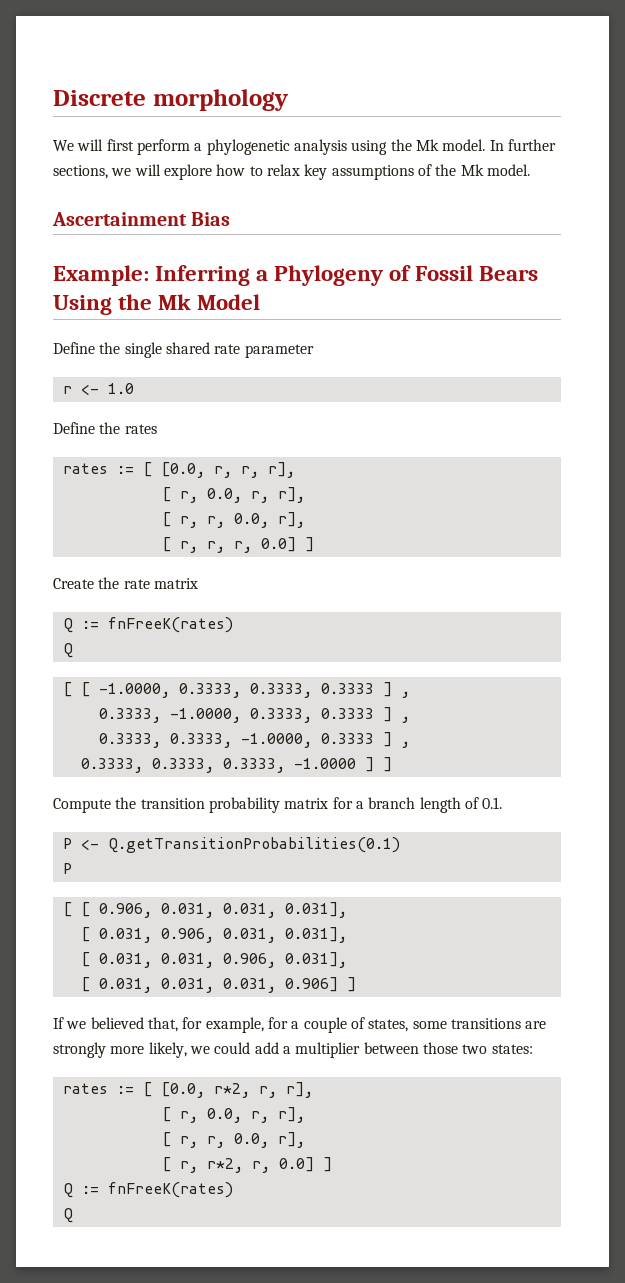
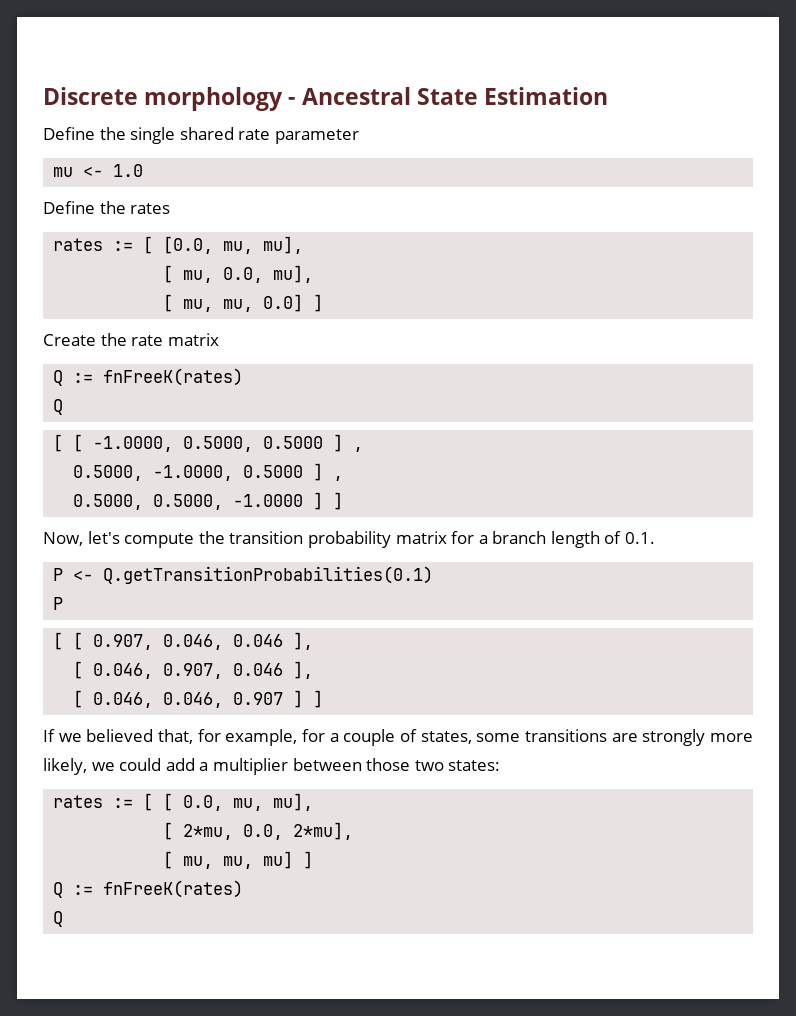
[53,139,556,155] [53,164,530,180] [52,212,231,226] [53,265,539,286] [53,294,261,315] // We will first perform a phylogenetic analysis using the Mk model. In further sections, we will explore how to relax key assumptions of the Mk model. // Ascertainment Bias // Example: Inferring a Phylogeny of Fossil Bears Using the Mk Model -> [288,87,609,105] - Ancestral State Estimation
[62,386,72,394] r -> [53,167,74,177] mu
[213,462,295,478] [161,487,305,503] [161,512,305,528] [161,537,252,553] r, r, r], // [ r, 0.0, r, r], // [ r, r, 0.0, r], // [ r, r, r, -> [223,236,304,254] [163,265,314,283] [163,294,254,312] mu, mu], // [ mu, 0.0, mu], // [ mu, mu,
[178,682,410,698] [98,707,410,723] [98,732,410,748] [80,758,285,773] 0.3333, 0.3333, 0.3333 ] , // 0.3333, -1.0000, 0.3333, 0.3333 ] , // 0.3333, 0.3333, -1.0000, 0.3333 ] , // 0.3333, 0.3333, 0.3333, -> [183,434,364,452] [73,463,344,481] [73,494,224,510] 0.5000, 0.5000 ] , // 0.5000, -1.0000, 0.5000 ] , // 0.5000, 0.5000,
[53,798,111,813] Compute -> [43,531,195,548] Now, let's compute
[98,902,347,918] [80,927,347,943] [80,952,347,968] [80,977,338,993] 0.906, 0.031, 0.031, 0.031], // [ 0.031, 0.906, 0.031, 0.031], // [ 0.031, 0.031, 0.906, 0.031], // [ 0.031, 0.031, 0.031, 0.906] -> [93,632,314,650] [73,661,314,679] [73,690,304,708] 0.907, 0.046, 0.046 ], // [ 0.046, 0.907, 0.046 ], // [ 0.046, 0.046, 0.907 ]
[160,1082,313,1098] [161,1107,305,1123] [161,1132,305,1148] [161,1157,314,1173] [0.0, r*2, r, r], // [ r, 0.0, r, r], // [ r, r, 0.0, r], // [ r, r*2, r, 0.0] -> [163,793,314,811] [163,822,354,840] [163,851,294,869] [ 0.0, mu, mu], // [ 2*mu, 0.0, 2*mu], // [ mu, mu, mu]

